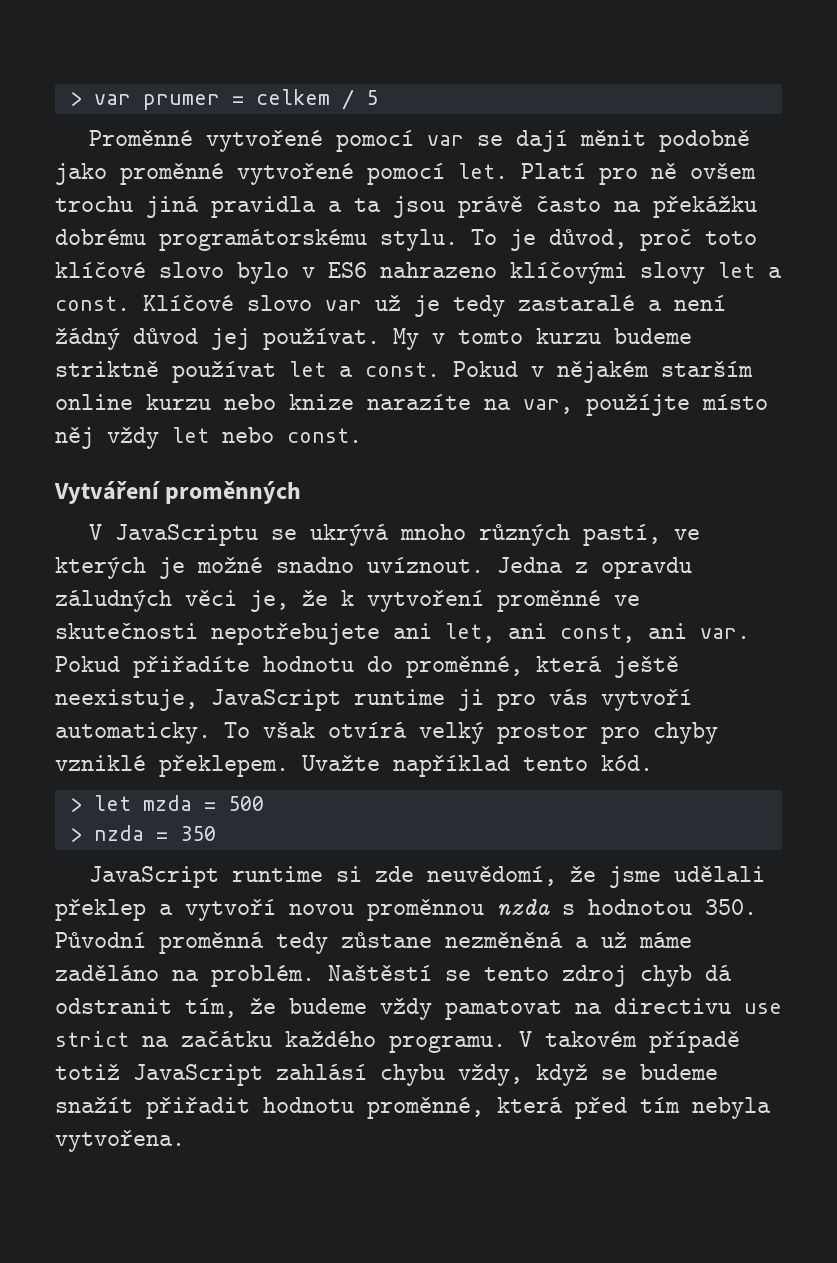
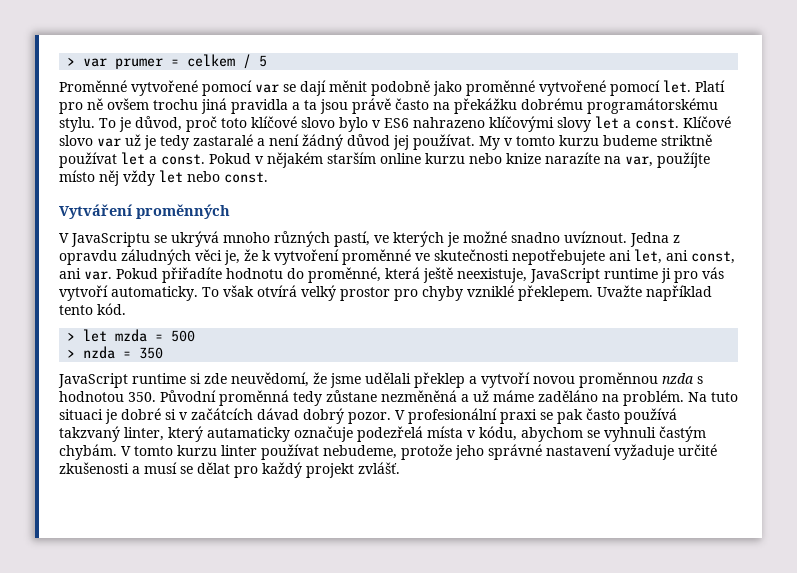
[328,965,732,987] [55,998,782,1020] [55,1031,740,1053] [55,1064,718,1086] [55,1097,771,1119] [55,1130,185,1152] Naštěstí se tento zdroj chyb dá odstranit tím, že budeme vždy pamatovat na directivu use strict na začátku každého programu. V takovém případě totiž JavaScript zahlásí chybu vždy, když se budeme snažít přiřadit hodnotu proměnné, která před tím nebyla vytvořena. -> [688,392,738,402] [59,408,677,424] [59,426,706,442] [59,444,717,460] [59,462,400,478] Na tuto situaci je dobré si v začátcích dávad dobrý pozor. V profesionální praxi se pak často používá takzvaný linter, který autamaticky označuje podezřelá místa v kódu, abychom se vyhnuli častým chybám. V tomto kurzu linter používat nebudeme, protože jeho správné nastavení vyžaduje určité zkušenosti a musí se dělat pro každý projekt zvlášť.

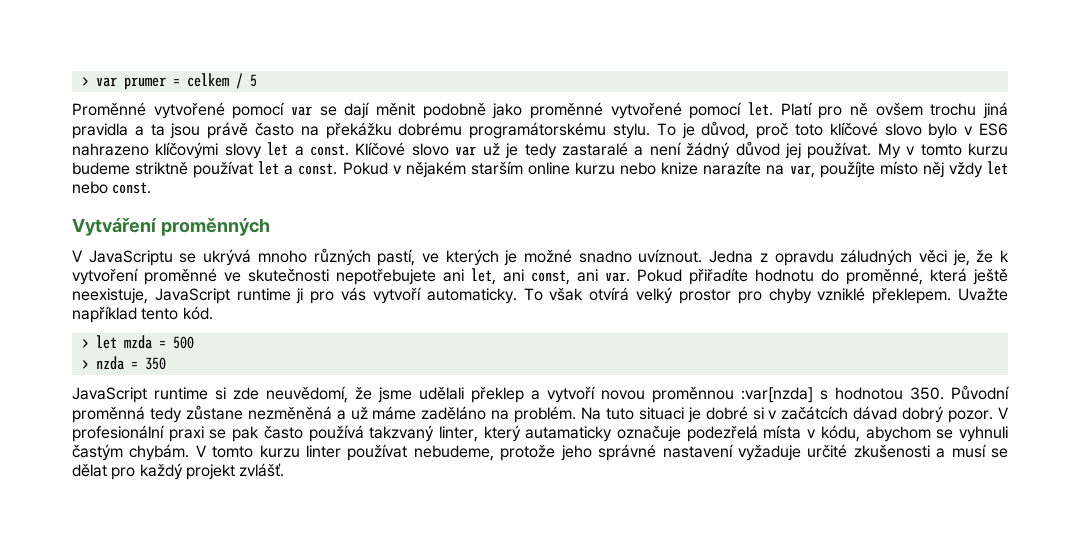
[662,373,694,384] nzda -> [741,387,813,403] :var[nzda]

